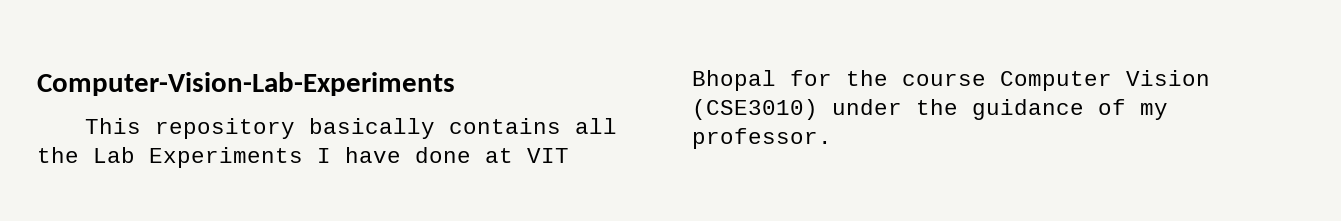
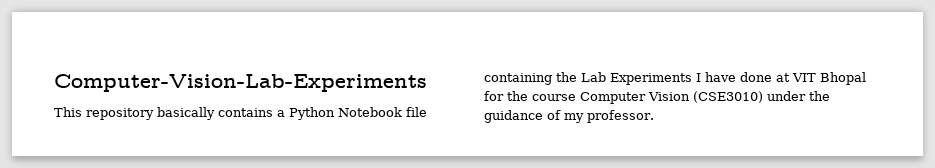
[574,118,617,134] all -> [277,107,427,120] [484,73,552,85] a Python Notebook file containing

